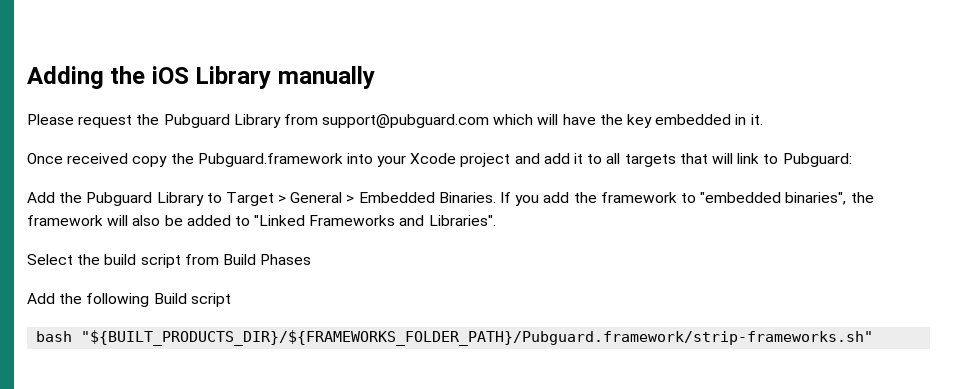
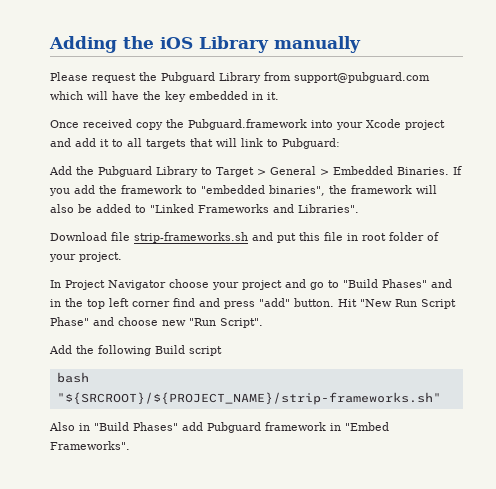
[27,254,312,268] Select the build script from Build Phases -> [50,232,439,243] [49,252,122,262] [50,279,452,290] [50,298,456,309] [50,317,263,328] Download file strip-frameworks.sh and put this file in root folder of your project. // In Project Navigator choose your project and go to "Build Phases" and in the top left corner find and press "add" button. Hit "New Run Script Phase" and choose new "Run Script".
[81,330,874,346] "${BUILT_PRODUCTS_DIR}/${FRAMEWORKS_FOLDER_PATH}/Pubguard.framework/strip-frameworks.sh" -> [56,392,441,405] [49,422,389,433] [50,441,130,450] "${SRCROOT}/${PROJECT_NAME}/strip-frameworks.sh" // Also in "Build Phases" add Pubguard framework in "Embed Frameworks".

